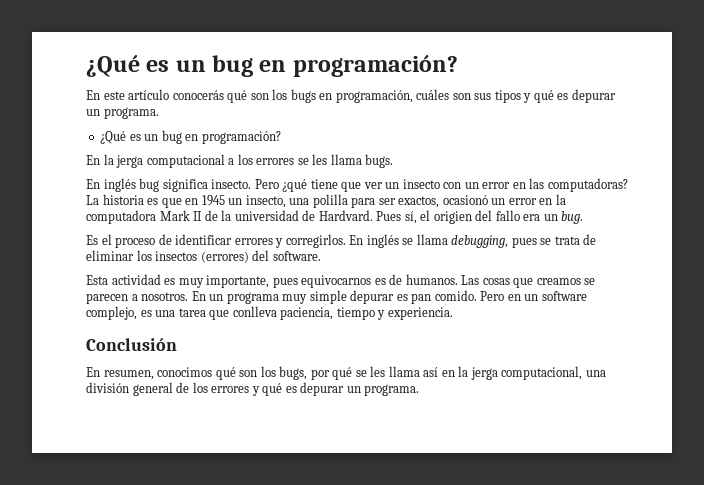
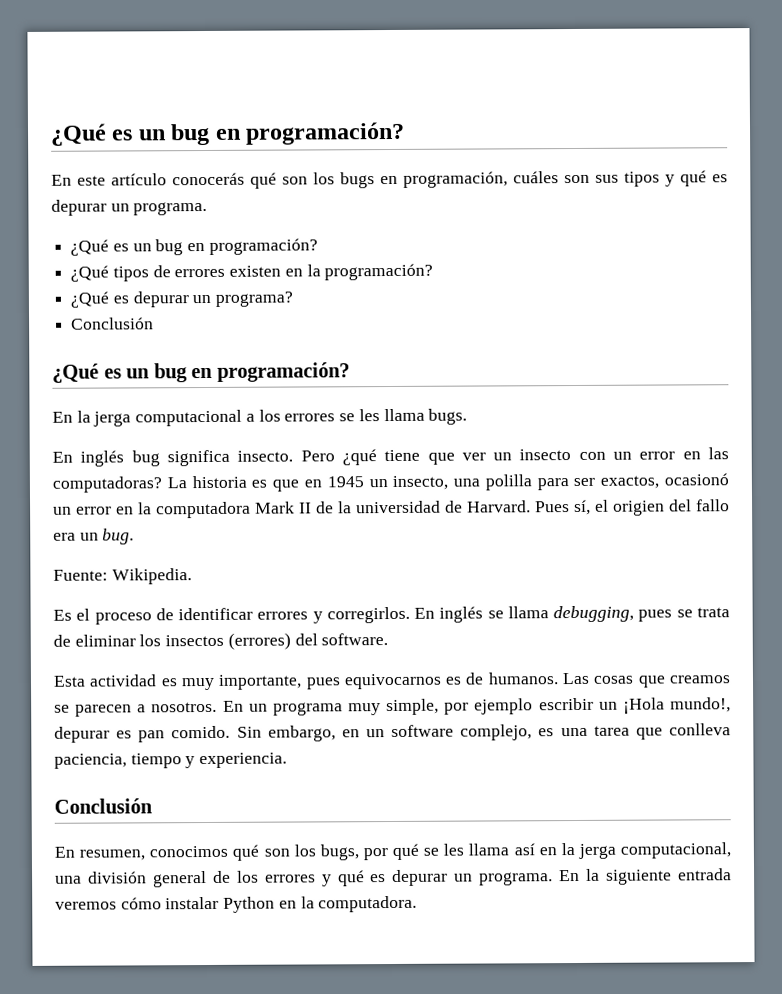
(281, 137) none -> [70,263,434,282] [70,291,294,308] [71,317,155,330] [52,362,350,383] // ¿Qué tipos de errores existen en la programación? // ¿Qué es depurar un programa? // Conclusión // ¿Qué es un bug en programación?
[318,210,373,221] Hardvard. -> [467,500,531,513] Harvard.
(584, 217) none -> [53,568,192,585] // Fuente: Wikipedia.
[309,290,347,304] simple -> [386,697,731,716] simple, por ejemplo escribir un ¡Hola mundo!,
[480,291,505,301] Pero -> [236,725,336,742] Sin embargo,
(420, 390) none -> [559,868,732,885] [55,895,418,913] En la siguiente entrada veremos cómo instalar Python en la computadora.

